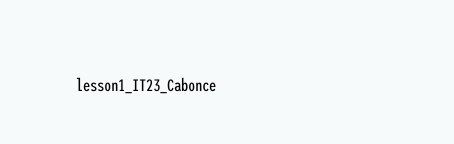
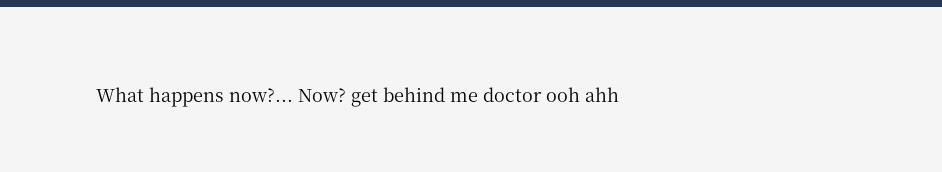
[76,77,216,94] lesson1_IT23_Cabonce -> [96,87,619,107] What happens now?... Now? get behind me doctor ooh ahh

